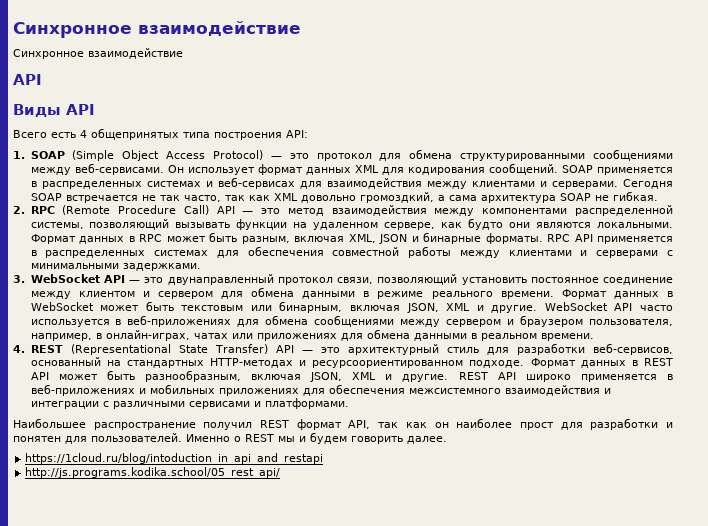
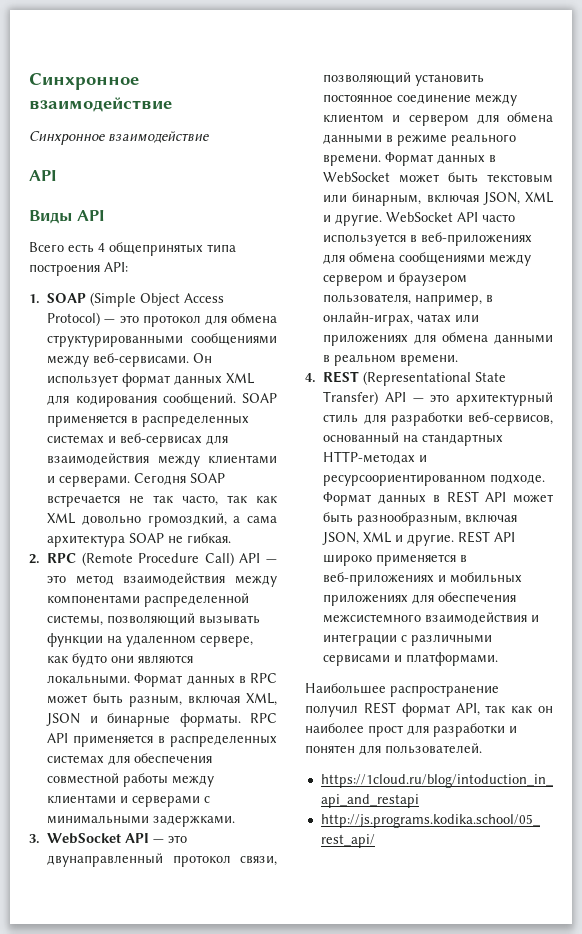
[186,432,447,444] Именно о REST мы и будем говорить далее. -> (482, 748) none

